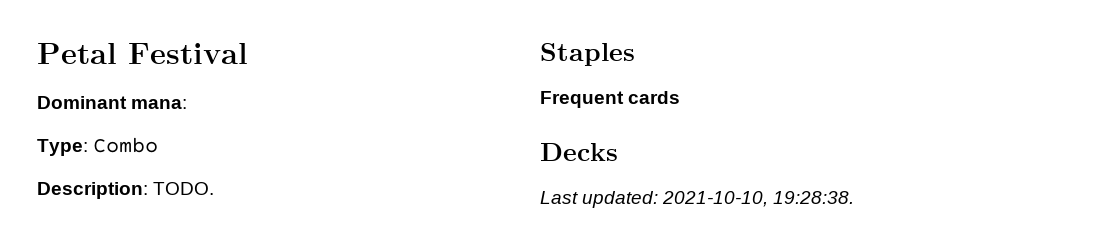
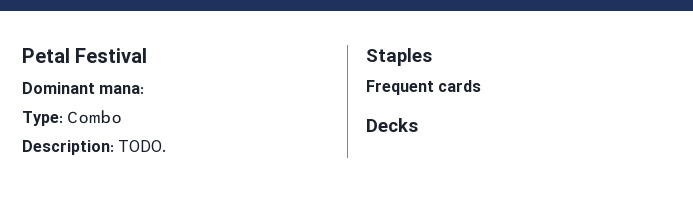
[540,191,855,208] // Last updated: 2021-10-10, 19:28:38. -> (418, 125) none

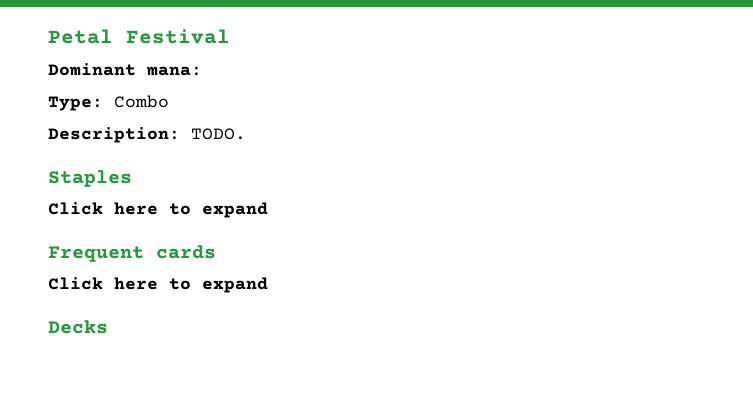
[366,80,482,95] Frequent cards -> [48,202,268,218] [48,245,216,262] [48,277,268,293] Click here to expand // Frequent cards // Click here to expand

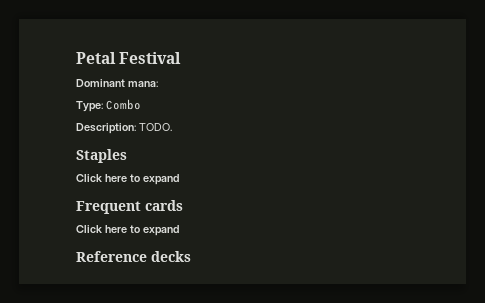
[48,320,108,334] Decks -> [76,251,191,262] Reference decks

